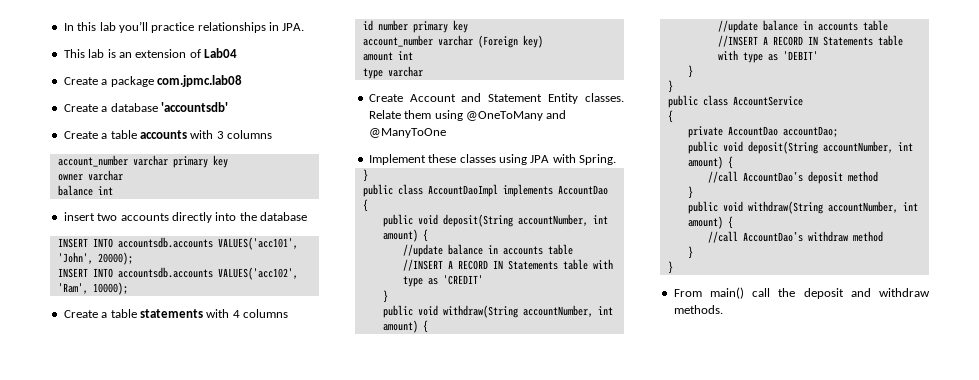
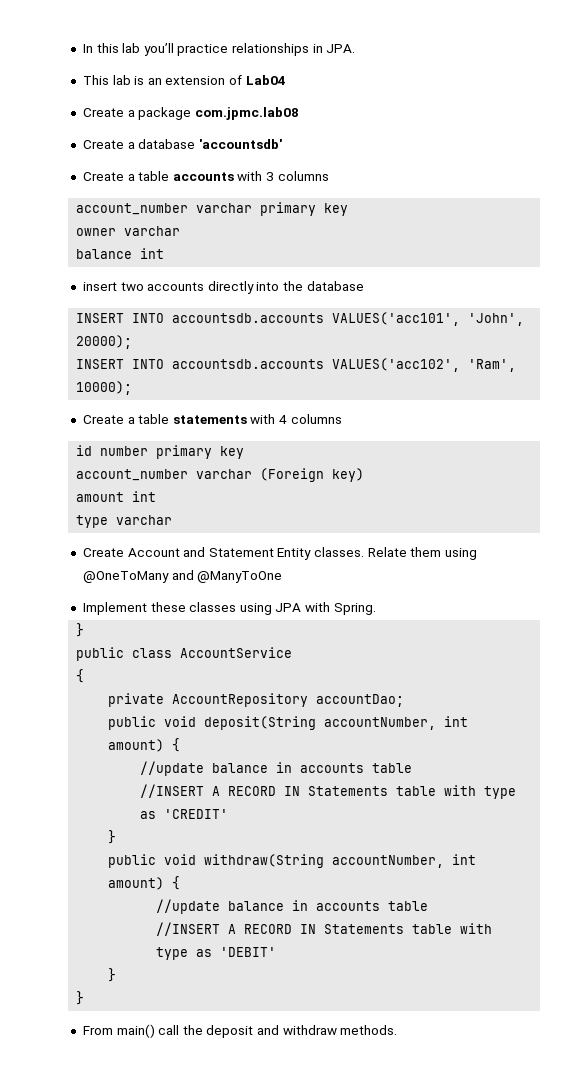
[427,184,608,197] [362,199,368,212] AccountDaoImpl implements AccountDao { -> [180,647,293,658] [76,669,85,683] [108,693,405,707] AccountService // { // private AccountRepository accountDao;
[667,95,803,108] [667,110,673,123] [687,126,838,138] [687,141,913,154] [687,156,733,169] [707,171,878,184] [687,186,693,199] [687,201,918,214] [687,216,733,229] [707,231,883,243] [687,246,693,259] [667,261,673,274] // public class AccountService // { // private AccountDao accountDao; // public void deposit(String accountNumber, int amount) { // //call AccountDao’s deposit method // } // public void withdraw(String accountNumber, int amount) { // //call AccountDao’s withdraw method // } // } -> (85, 998) none

